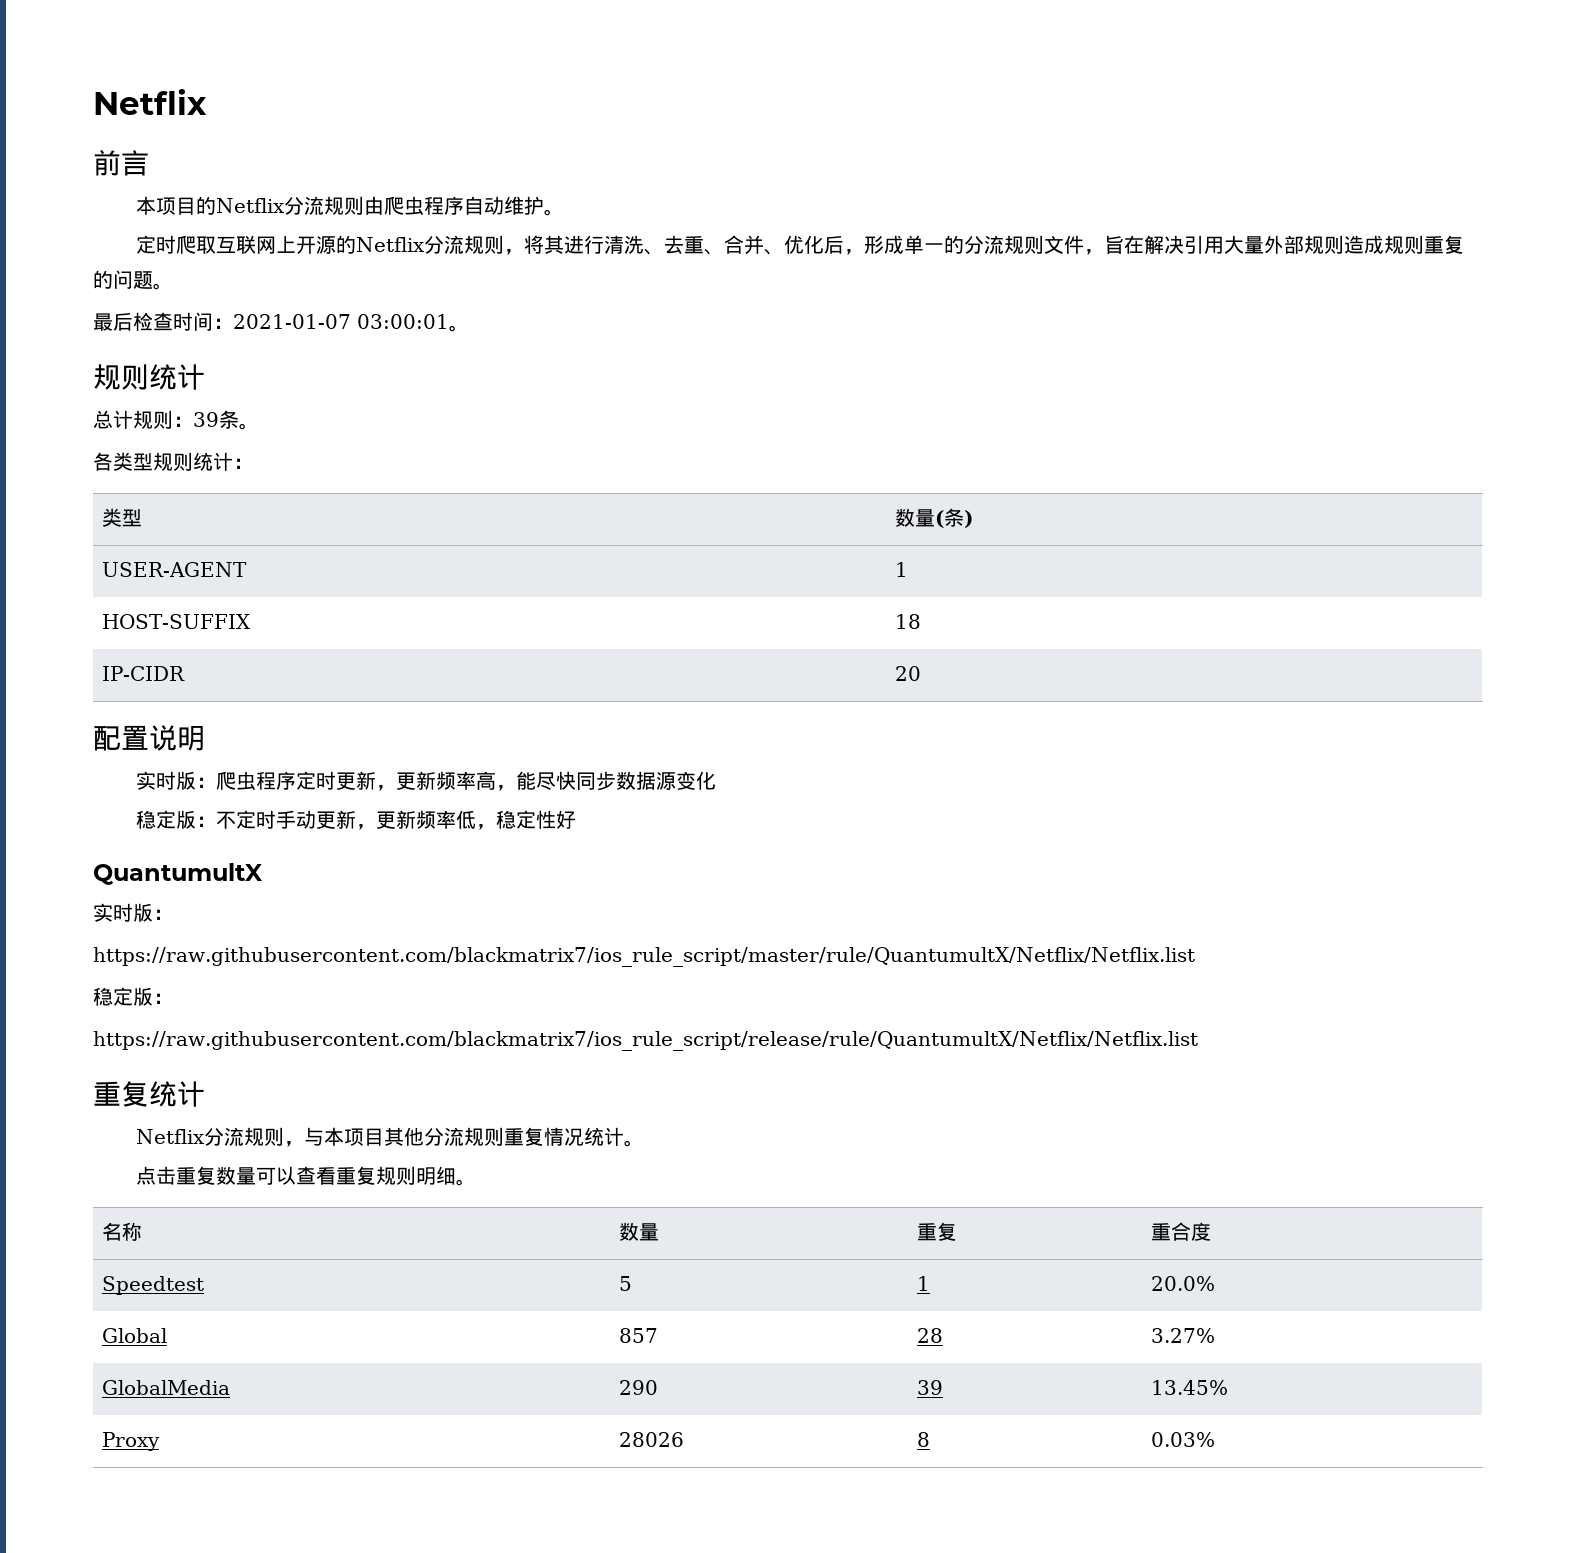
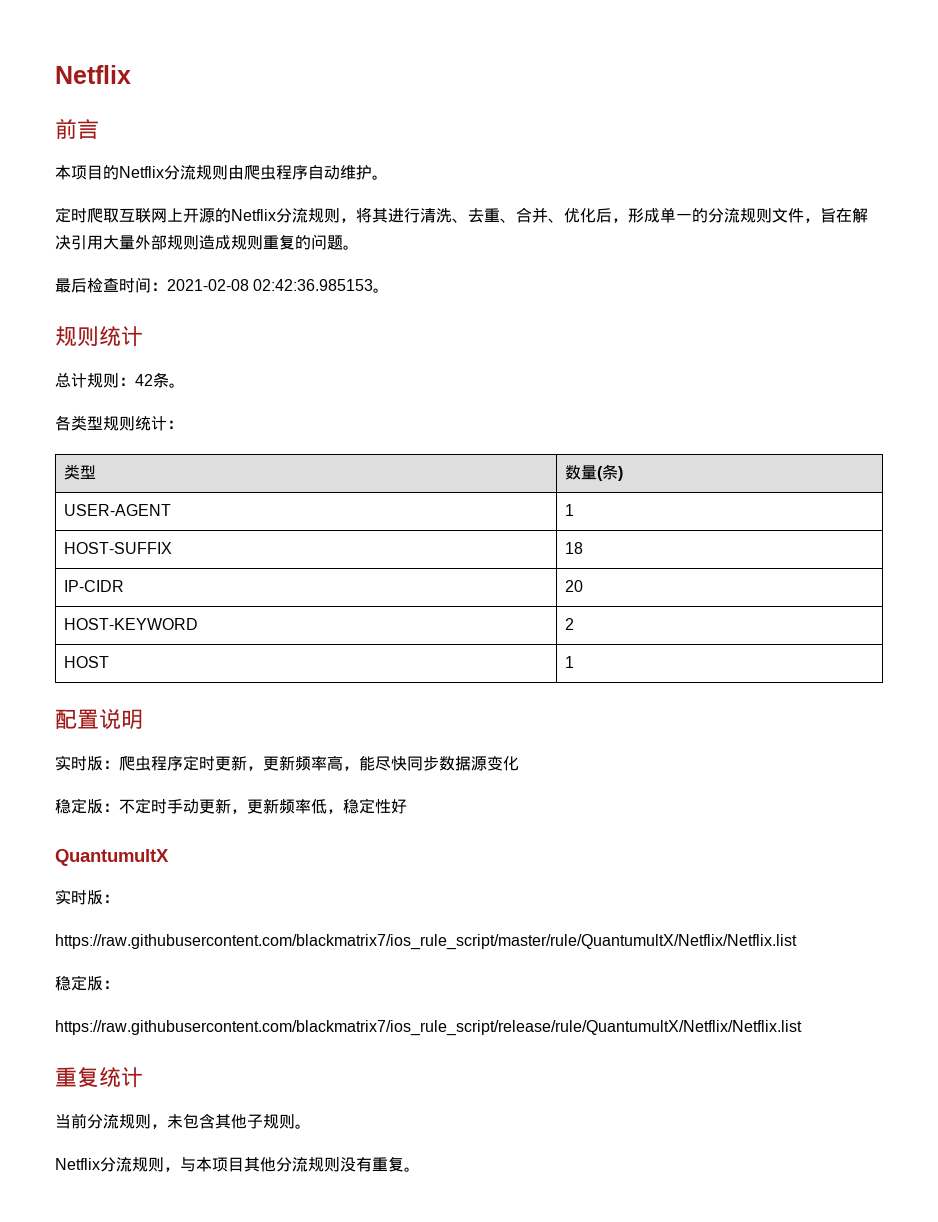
[233,314,449,329] 2021-01-07 03:00:01 -> [167,279,374,291] 2021-02-08 02:42:36.985153
[193,412,219,427] 39 -> [135,374,153,386] 42
(922, 673) none -> [64,618,199,630] [565,618,575,630] [64,656,110,668] [565,656,575,668] // HOST-KEYWORD | 2 // HOST | 1
(205, 1094) none -> [55,1113,311,1129] // 当前分流规则，未包含其他子规则。
[504,1127,645,1147] [136,1166,477,1186] [102,1222,143,1241] [619,1222,660,1241] [917,1222,958,1241] [1151,1222,1212,1241] [102,1276,205,1295] [619,1276,633,1291] [917,1276,931,1291] [1151,1276,1216,1291] [102,1328,168,1343] [619,1328,659,1343] [917,1328,944,1343] [1151,1328,1216,1343] [102,1380,231,1395] [619,1380,659,1395] [917,1380,944,1395] [1151,1380,1229,1395] [102,1432,161,1451] [619,1432,685,1447] [917,1432,931,1447] [1151,1432,1216,1447] 重复情况统计。 // 点击重复数量可以查看重复规则明细。 // 名称 | 数量 | 重复 | 重合度 // Speedtest | 5 | 1 | 20.0% // Global | 857 | 28 | 3.27% // GlobalMedia | 290 | 39 | 13.45% // Proxy | 28026 | 8 | 0.03% -> [340,1157,420,1172] 没有重复。

